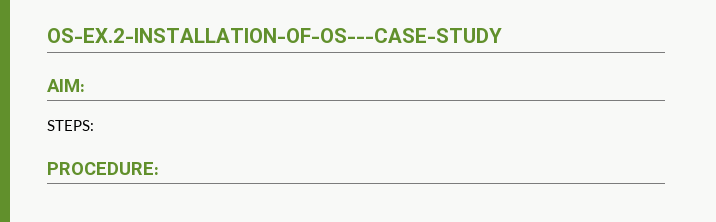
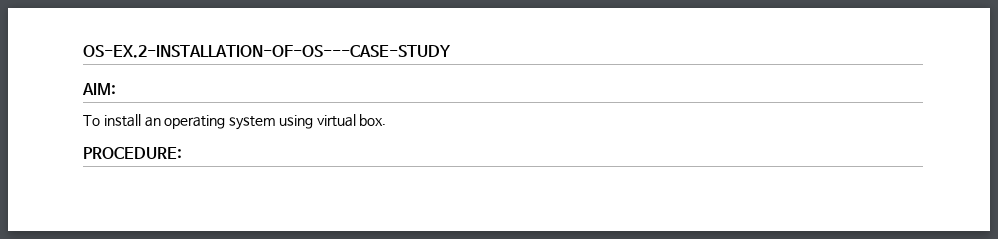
[47,120,94,131] STEPS: -> [83,114,387,130] To install an operating system using virtual box.

